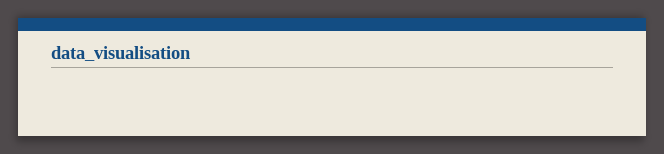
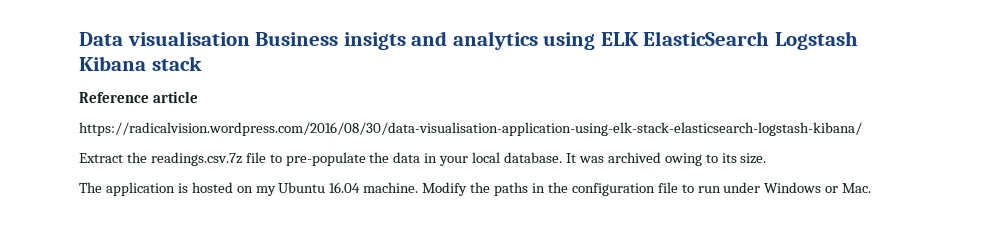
[51,46,191,61] data_visualisation -> [79,31,858,50] [79,56,202,71] [79,91,198,103] [79,122,862,136] [79,152,767,166] [79,182,872,196] Data visualisation Business insigts and analytics using ELK ElasticSearch Logstash Kibana stack // Reference article // https://radicalvision.wordpress.com/2016/08/30/data-visualisation-application-using-elk-stack-elasticsearch-logstash-kibana/ // Extract the readings.csv.7z file to pre-populate the data in your local database. It was archived owing to its size. // The application is hosted on my Ubuntu 16.04 machine. Modify the paths in the configuration file to run under Windows or Mac.

